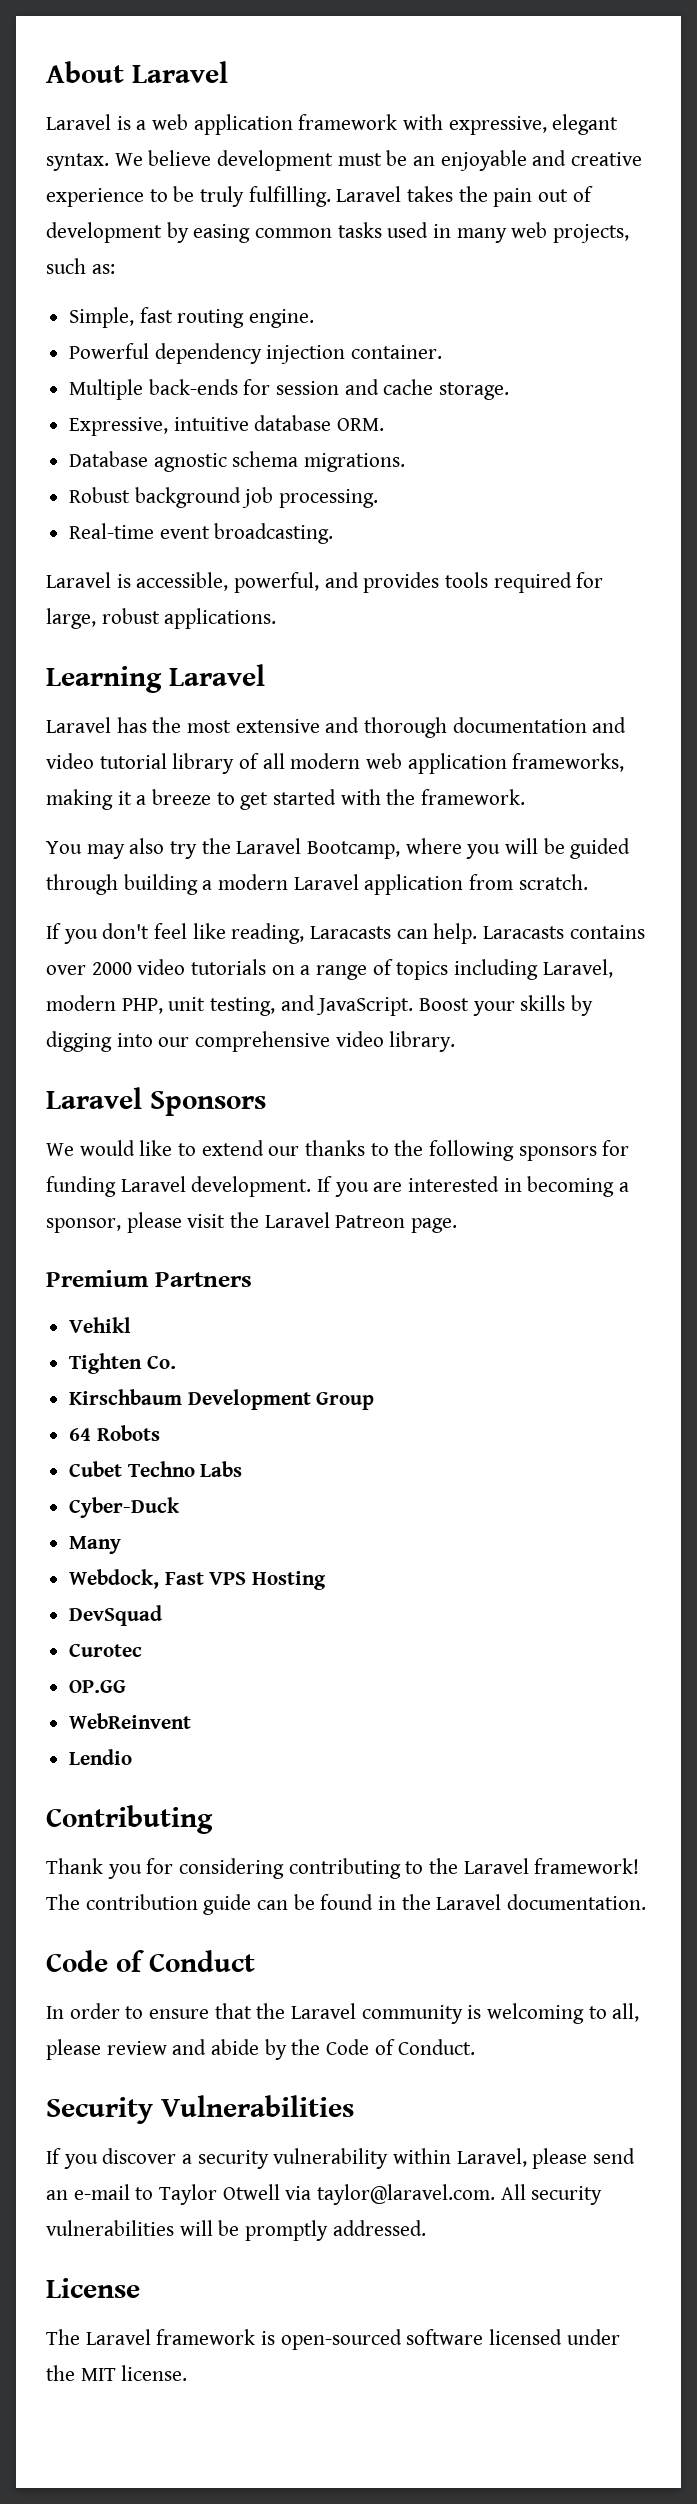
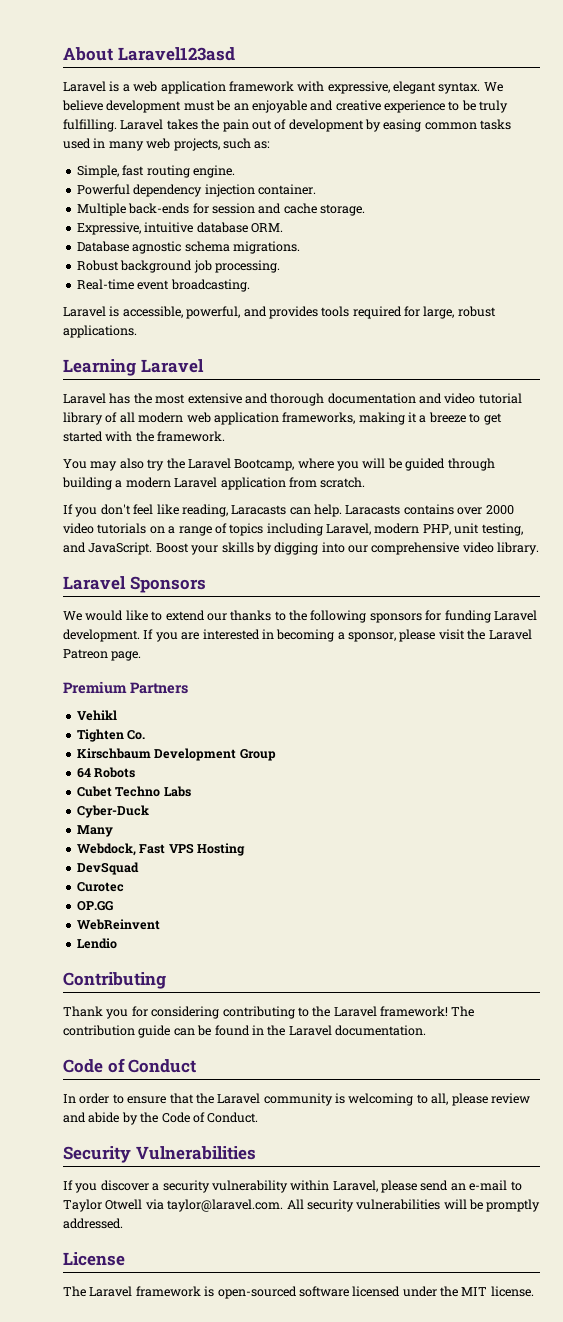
[132,61,228,83] Laravel -> [117,47,235,61] Laravel123asd

